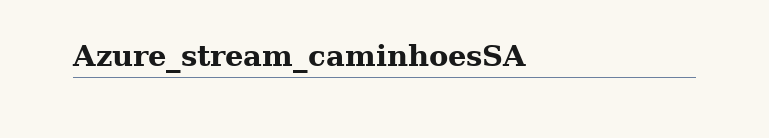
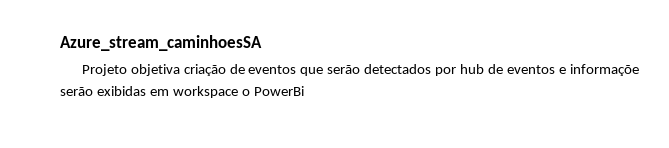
(526, 58) none -> [81,64,639,76] [60,86,304,98] // Projeto objetiva criação de eventos que serão detectados por hub de eventos e informaçõe serão exibidas em workspace o PowerBi

